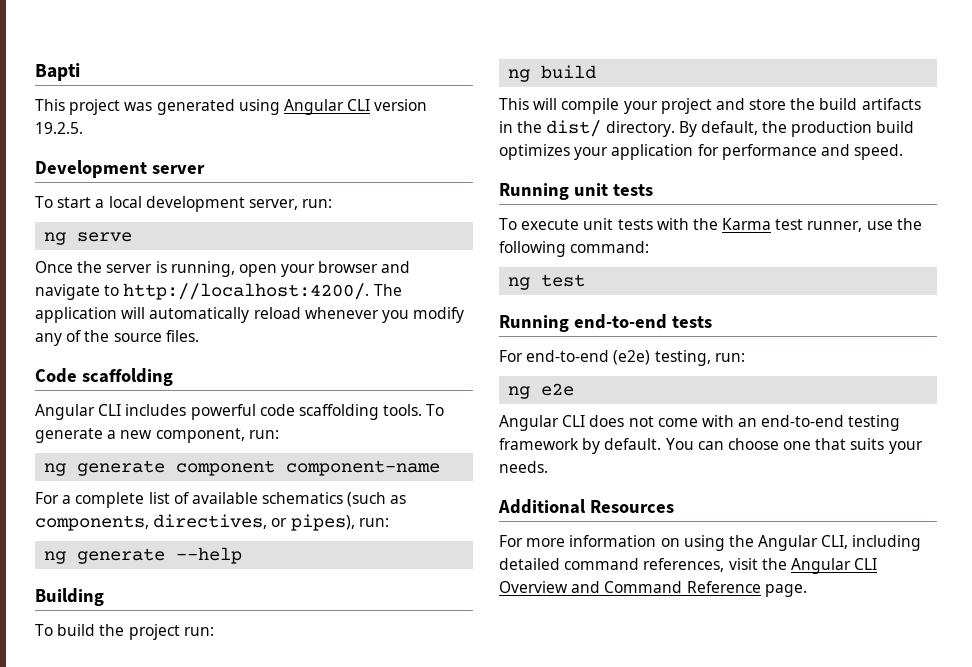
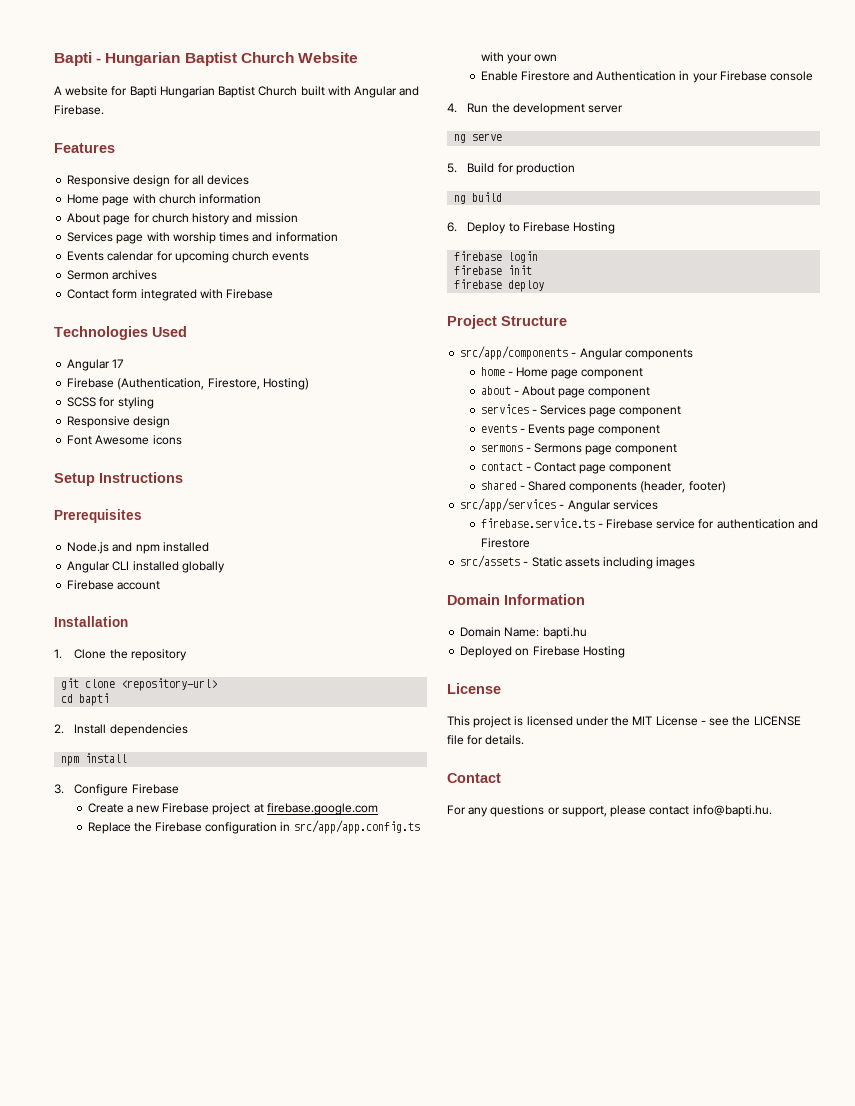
[35,63,80,81] [35,99,428,115] [35,122,83,134] [35,160,205,178] [35,196,333,212] [44,232,133,245] [35,261,411,277] [35,283,402,300] [35,307,465,323] [35,330,199,346] [35,368,173,386] [35,404,445,420] [35,428,279,443] [44,460,441,476] [35,492,407,508] [35,514,389,531] [44,547,243,564] [35,588,104,606] [35,624,214,640] [508,65,597,82] [499,98,921,114] [499,120,915,137] [499,144,904,160] [499,183,653,200] [499,218,922,232] [499,241,650,257] [508,274,586,290] [499,314,712,332] [499,350,745,366] [508,383,575,399] [499,415,901,431] [499,438,923,454] [499,461,548,473] [498,499,674,514] [499,535,922,551] [499,558,878,574] [499,581,807,597] Bapti // This project was generated using Angular CLI version 19.2.5. // Development server // To start a local development server, run: // ng serve // Once the server is running, open your browser and navigate to http://localhost:4200/. The application will automatically reload whenever you modify any of the source files. // Code scaffolding // Angular CLI includes powerful code scaffolding tools. To generate a new component, run: // ng generate component component-name // For a complete list of available schematics (such as components, directives, or pipes), run: // ng generate --help // Building // To build the project run: // ng build // This will compile your project and store the build artifacts in the dist/ directory. By default, the production build optimizes your application for performance and speed. // Running unit tests // To execute unit tests with the Karma test runner, use the following command: // ng test // Running end-to-end tests // For end-to-end (e2e) testing, run: // ng e2e // Angular CLI does not come with an end-to-end testing framework by default. You can choose one that suits your needs. // Additional Resources // For more information on using the Angular CLI, including detailed command references, visit the Angular CLI Overview and Command Reference page. -> [54,52,358,66] [54,86,420,98] [54,105,104,115] [54,143,115,153] [67,175,250,187] [67,194,262,206] [67,213,298,225] [67,232,338,244] [67,251,310,263] [67,270,158,280] [67,289,274,301] [54,326,187,340] [67,359,125,371] [67,378,309,390] [67,397,154,409] [67,416,171,428] [67,435,182,445] [54,472,183,486] [54,509,142,523] [67,542,209,554] [67,561,225,573] [67,580,161,590] [54,616,128,627] [54,649,187,661] [61,678,218,691] [61,693,110,706] [54,724,188,736] [61,753,128,766] [54,784,179,796] [87,803,378,815] [87,820,420,834] [480,52,557,64] [480,71,814,83] [447,103,624,115] [454,133,503,143] [447,163,575,175] [454,192,503,204] [447,222,616,234] [454,251,539,263] [454,265,533,275] [454,279,545,292] [447,315,567,329] [460,346,693,360] [480,367,644,379] [480,386,651,398] [480,404,682,417] [480,424,661,436] [480,443,678,455] [480,462,672,474] [480,481,726,493] [460,498,658,512] [480,518,818,529] [480,538,530,548] [460,555,696,569] [447,594,585,605] [460,627,587,639] [460,646,625,658] [447,683,501,694] [447,716,801,728] [447,735,525,745] [447,773,501,783] [447,805,772,817] Bapti - Hungarian Baptist Church Website // A website for Bapti Hungarian Baptist Church built with Angular and Firebase. // Features // Responsive design for all devices // Home page with church information // About page for church history and mission // Services page with worship times and information // Events calendar for upcoming church events // Sermon archives // Contact form integrated with Firebase // Technologies Used // Angular 17 // Firebase (Authentication, Firestore, Hosting) // SCSS for styling // Responsive design // Font Awesome icons // Setup Instructions // Prerequisites // Node.js and npm installed // Angular CLI installed globally // Firebase account // Installation // 1. Clone the repository // git clone <repository-url> // cd bapti // 2. Install dependencies // npm install // 3. Configure Firebase // Create a new Firebase project at firebase.google.com // Replace the Firebase configuration in src/app/app.config.ts with your own // Enable Firestore and Authentication in your Firebase console // 4. Run the development server // ng serve // 5. Build for production // ng build // 6. Deploy to Firebase Hosting // firebase login // firebase init // firebase deploy // Project Structure // src/app/components - Angular components // home - Home page component // about - About page component // services - Services page component // events - Events page component // sermons - Sermons page component // contact - Contact page component // shared - Shared components (header, footer) // src/app/services - Angular services // firebase.service.ts - Firebase service for authentication and Firestore // src/assets - Static assets including images // Domain Information // Domain Name: bapti.hu // Deployed on Firebase Hosting // License // This project is licensed under the MIT License - see the LICENSE file for details. // Contact // For any questions or support, please contact info@bapti.hu.

